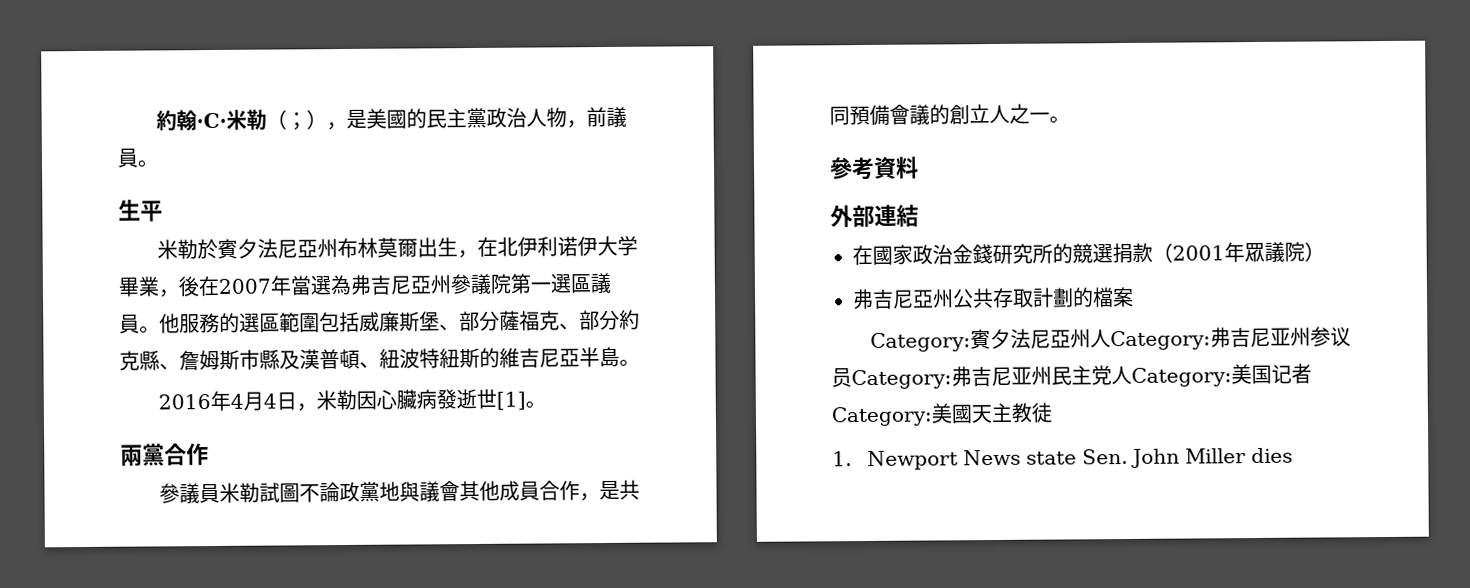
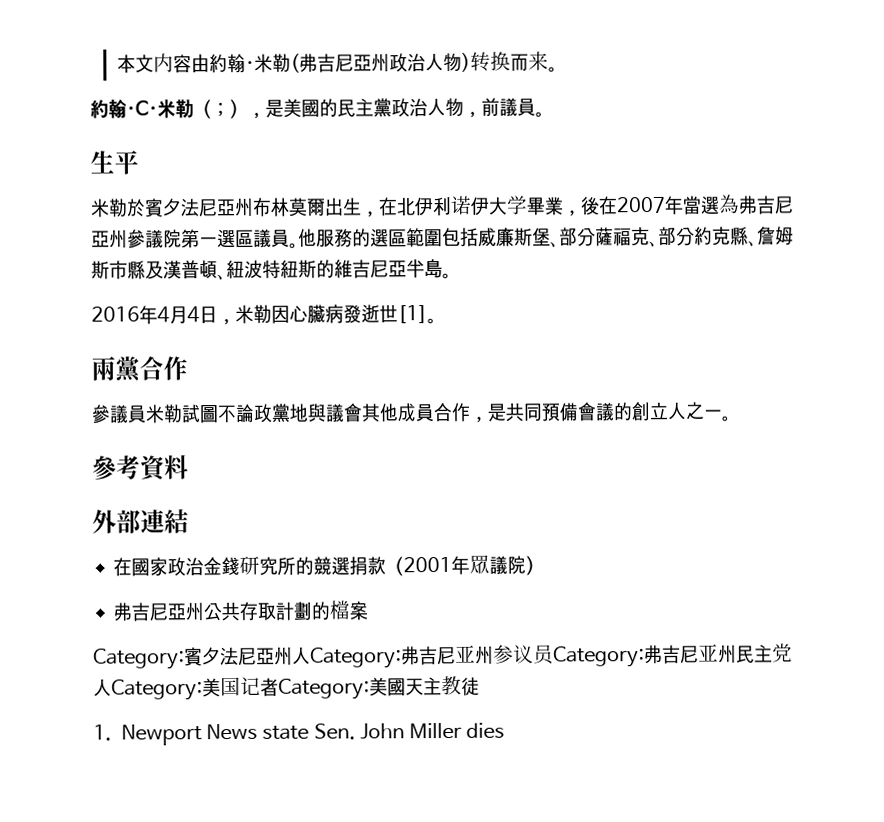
(155, 121) none -> [116,51,558,74] 本文内容由約翰·米勒(弗吉尼亞州政治人物)转换而来。 //

